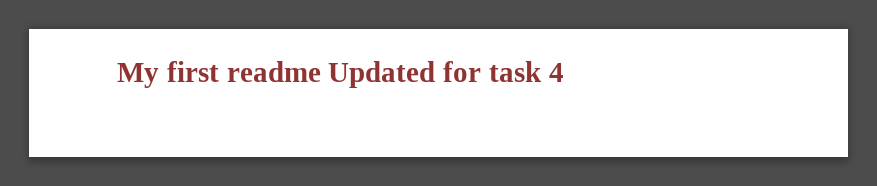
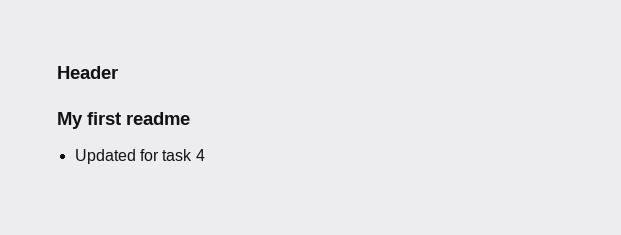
(117, 75) none -> [57,66,118,79] Header //
(321, 71) none -> (190, 118) //

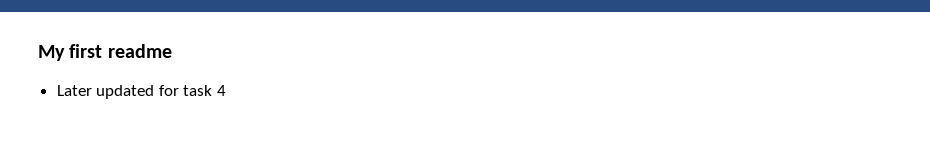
[57,66,118,79] Header // -> (38, 53) none
[74,149,136,164] Updated -> [56,85,155,99] Later updated

